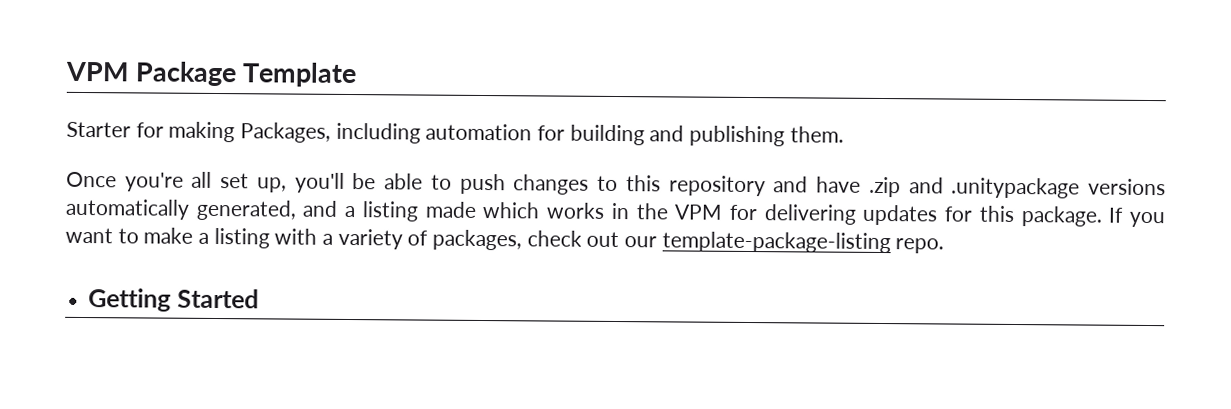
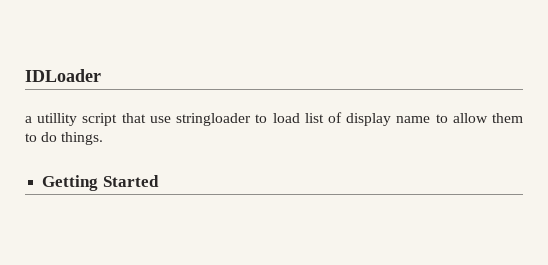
[65,61,358,88] [66,121,844,147] [66,171,1166,199] [65,198,1165,228] [65,227,945,254] VPM Package Template // Starter for making Packages, including automation for building and publishing them. // Once you're all set up, you'll be able to push changes to this repository and have .zip and .unitypackage versions automatically generated, and a listing made which works in the VPM for delivering updates for this package. If you want to make a listing with a variety of packages, check out our template-package-listing repo. -> [25,69,101,82] [25,112,523,126] [25,132,104,145] IDLoader // a utillity script that use stringloader to load list of display name to allow them to do things.

